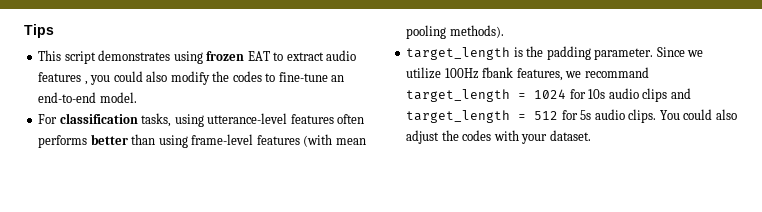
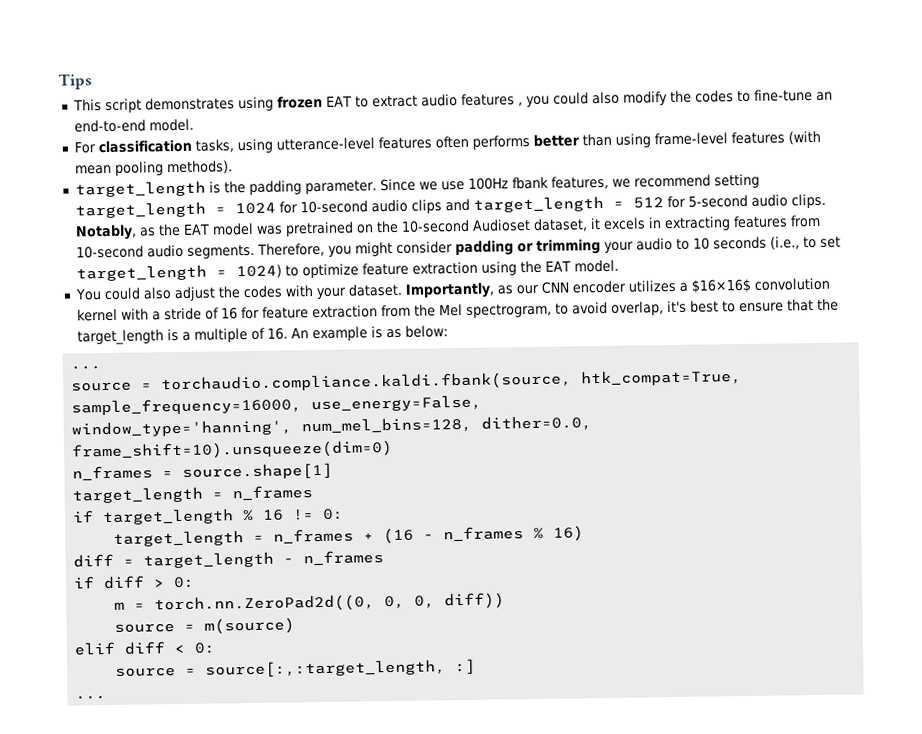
[406,67,442,79] utilize -> [440,180,465,191] use
[584,67,649,78] recommand -> [633,173,760,189] recommend setting
[588,89,606,99] 10s -> [299,200,368,214] 10-second
[580,110,592,120] 5s -> [687,194,748,208] 5-second
(657, 116) none -> [74,214,821,241] [75,236,841,259] [75,259,619,282] Notably, as the EAT model was pretrained on the 10-second Audioset dataset, it excels in extracting features from 10-second audio segments. Therefore, you might consider padding or trimming your audio to 10 seconds (i.e., to set target_length = 1024) to optimize feature extraction using the EAT model. //
(591, 135) none -> [404,277,830,299] [76,298,839,322] [76,325,448,346] [70,365,102,370] [71,369,743,394] [71,394,483,416] [71,415,593,438] [72,439,394,461] [72,462,334,481] [72,485,314,504] [72,508,345,526] [113,525,585,547] [73,550,385,569] [73,575,196,590] [114,592,506,614] [114,617,296,635] [74,641,217,656] [115,658,477,678] [75,695,107,700] Importantly, as our CNN encoder utilizes a $16×16$ convolution kernel with a stride of 16 for feature extraction from the Mel spectrogram, to avoid overlap, it's best to ensure that the target_length is a multiple of 16. An example is as below: // ... // source = torchaudio.compliance.kaldi.fbank(source, htk_compat=True, sample_frequency=16000, use_energy=False, // window_type='hanning', num_mel_bins=128, dither=0.0, frame_shift=10).unsqueeze(dim=0) // n_frames = source.shape[1] // target_length = n_frames // if target_length % 16 != 0: // target_length = n_frames + (16 - n_frames % 16) // diff = target_length - n_frames // if diff > 0: // m = torch.nn.ZeroPad2d((0, 0, 0, diff)) // source = m(source) // elif diff < 0: // source = source[:,:target_length, :] // ...

